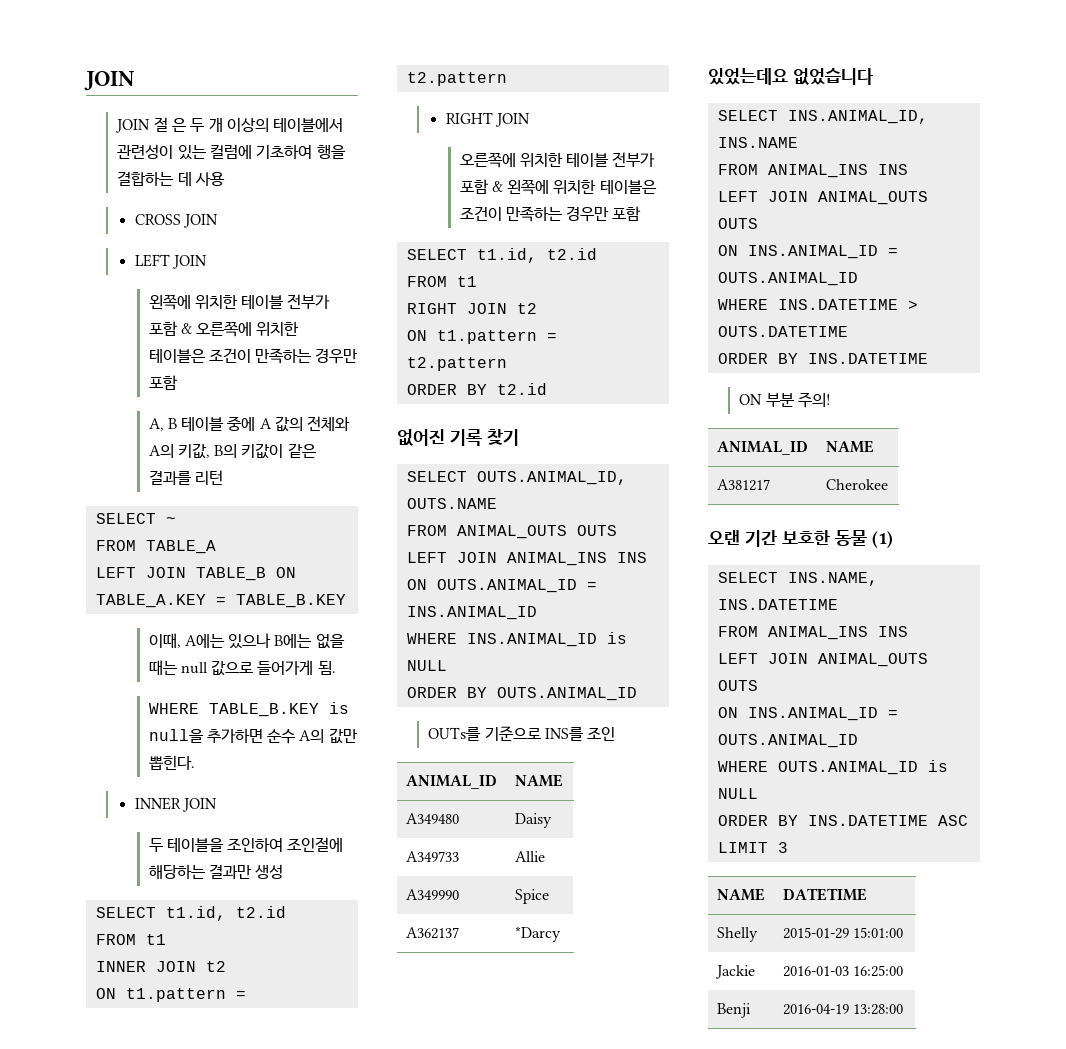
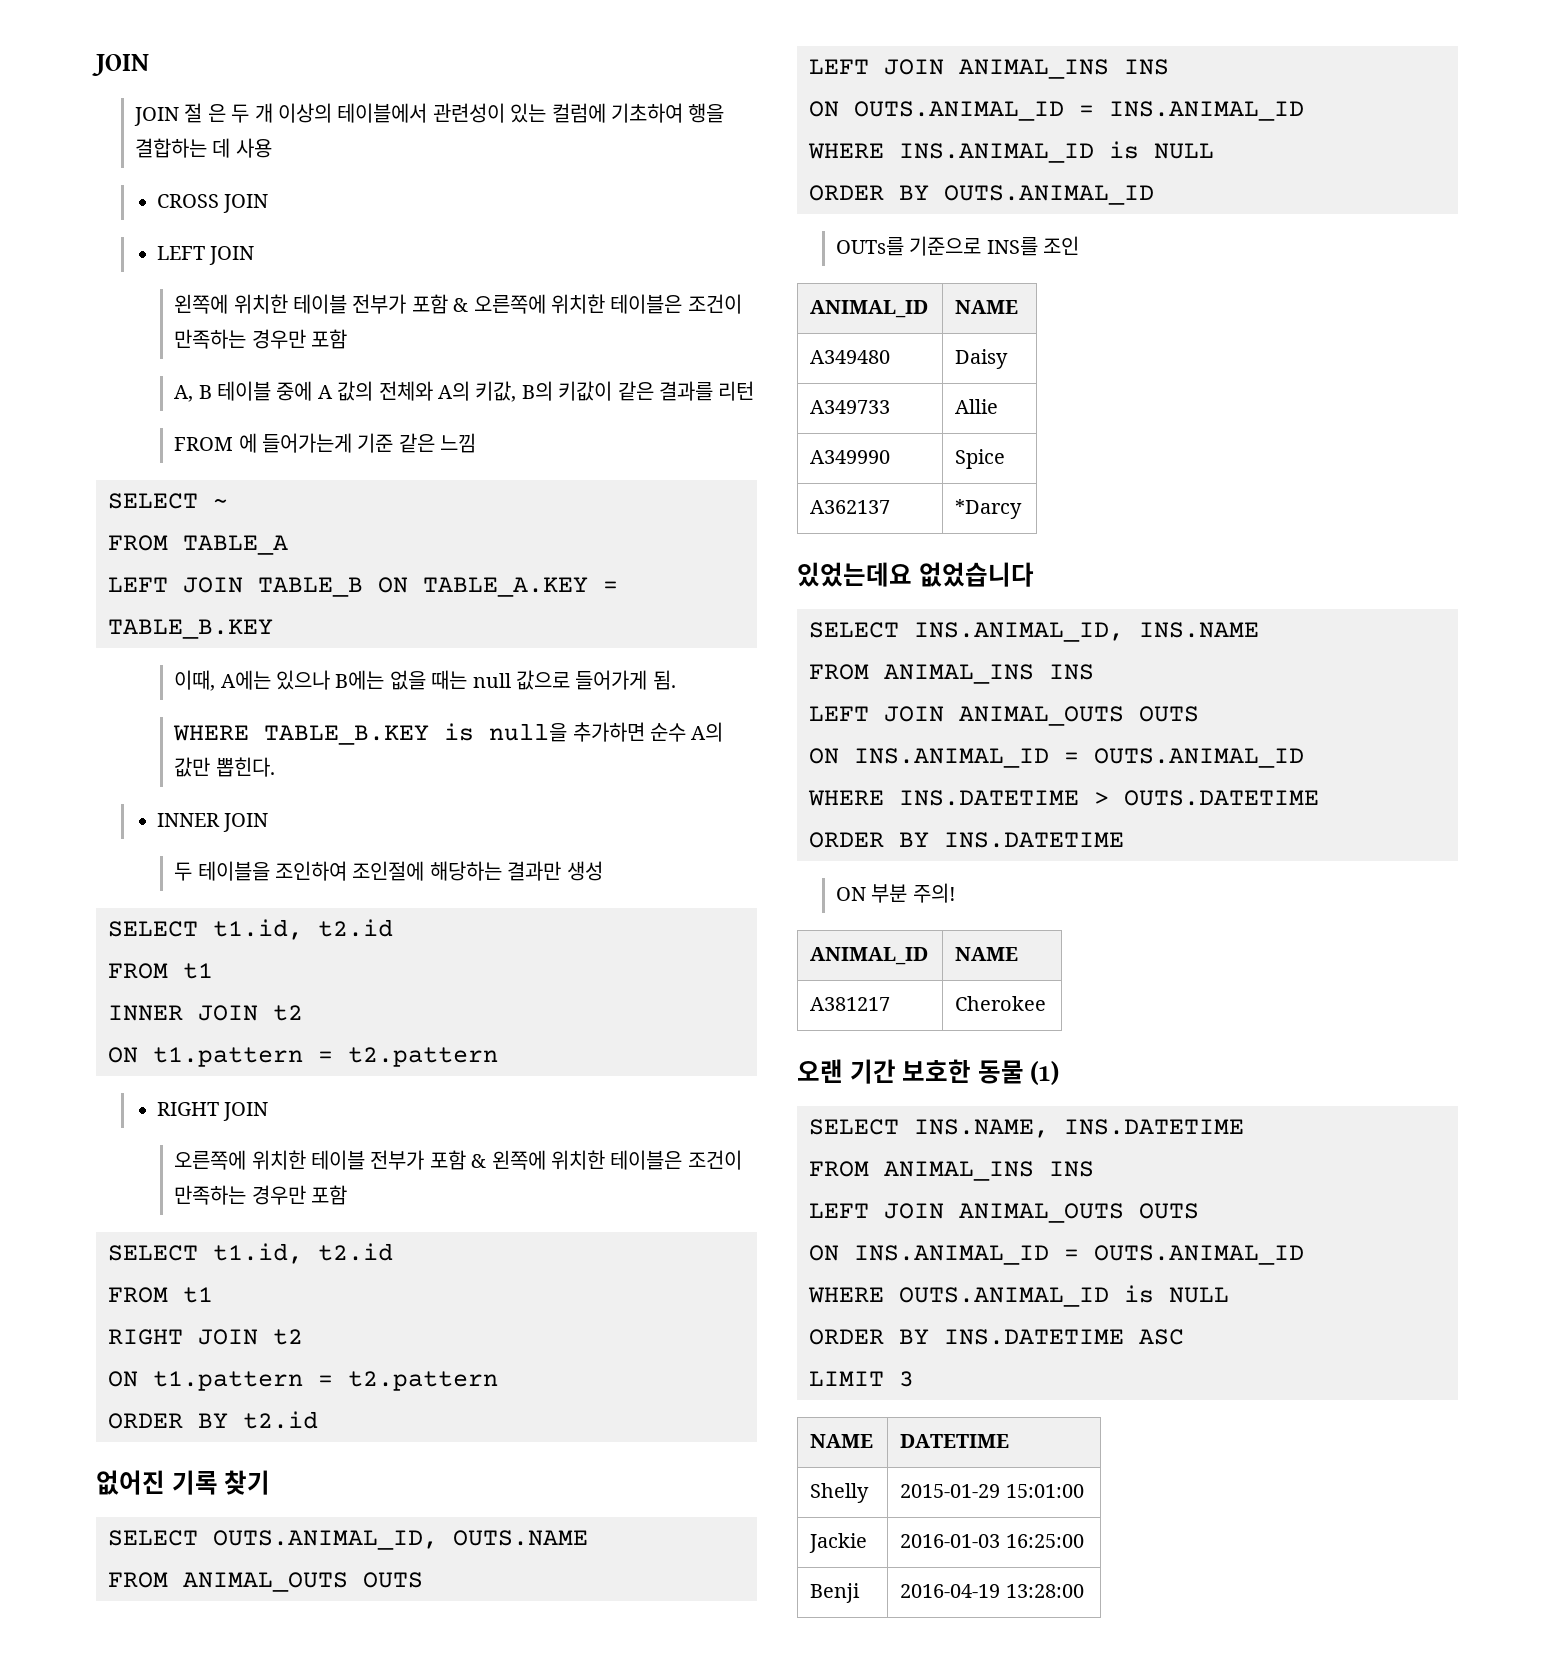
(223, 477) none -> [174,433,477,453] // FROM 에 들어가는게 기준 같은 느낌

